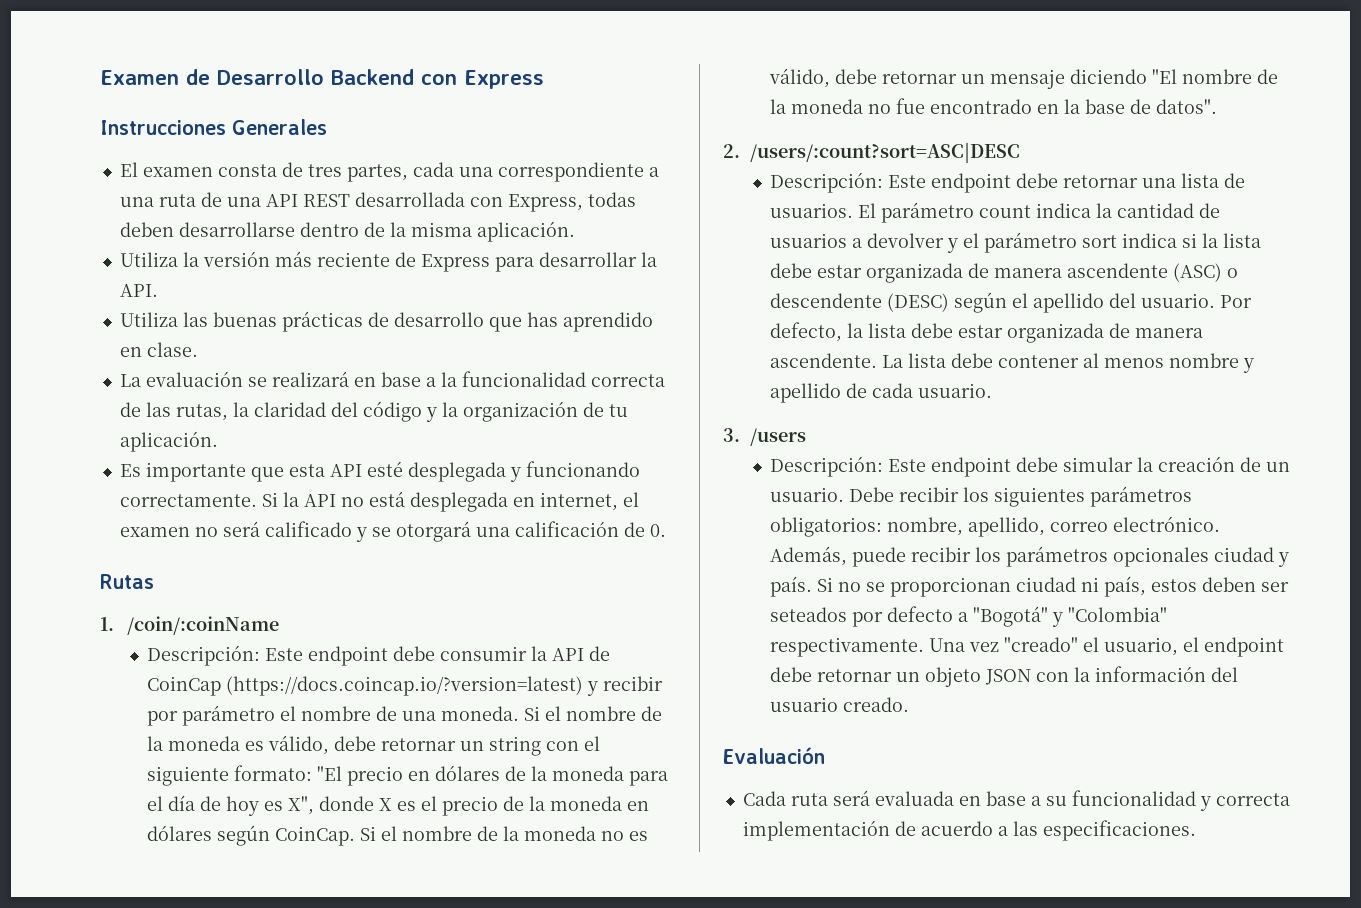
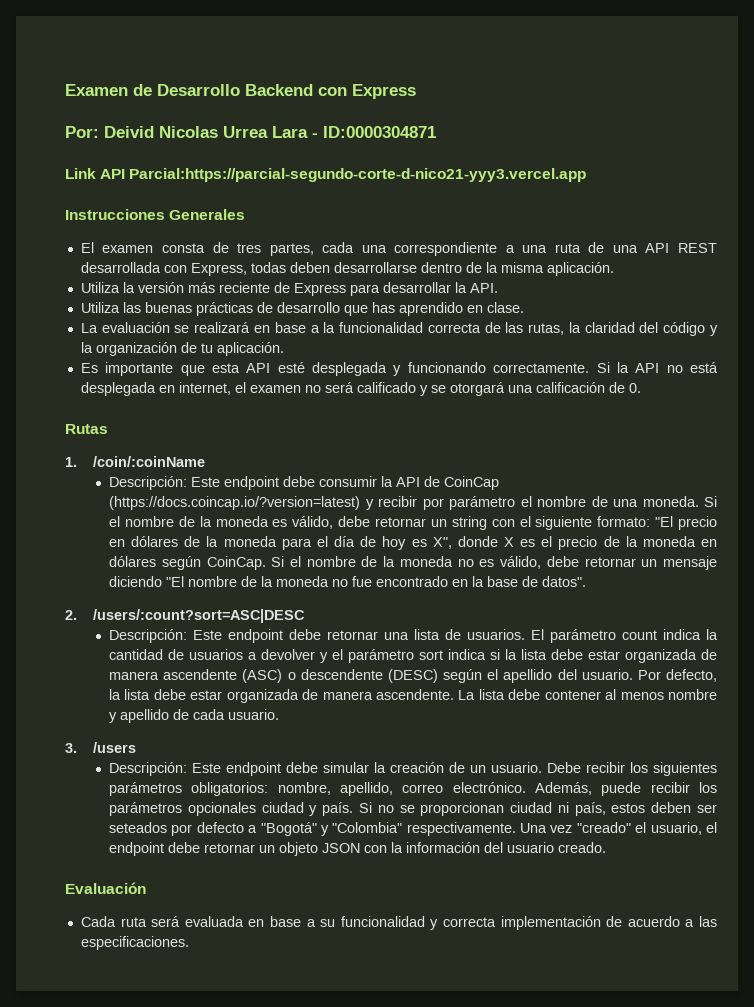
(544, 79) none -> [65,126,436,138] [65,168,587,182] // Por: Deivid Nicolas Urrea Lara - ID:0000304871 // Link API Parcial:https://parcial-segundo-corte-d-nico21-yyy3.vercel.app

